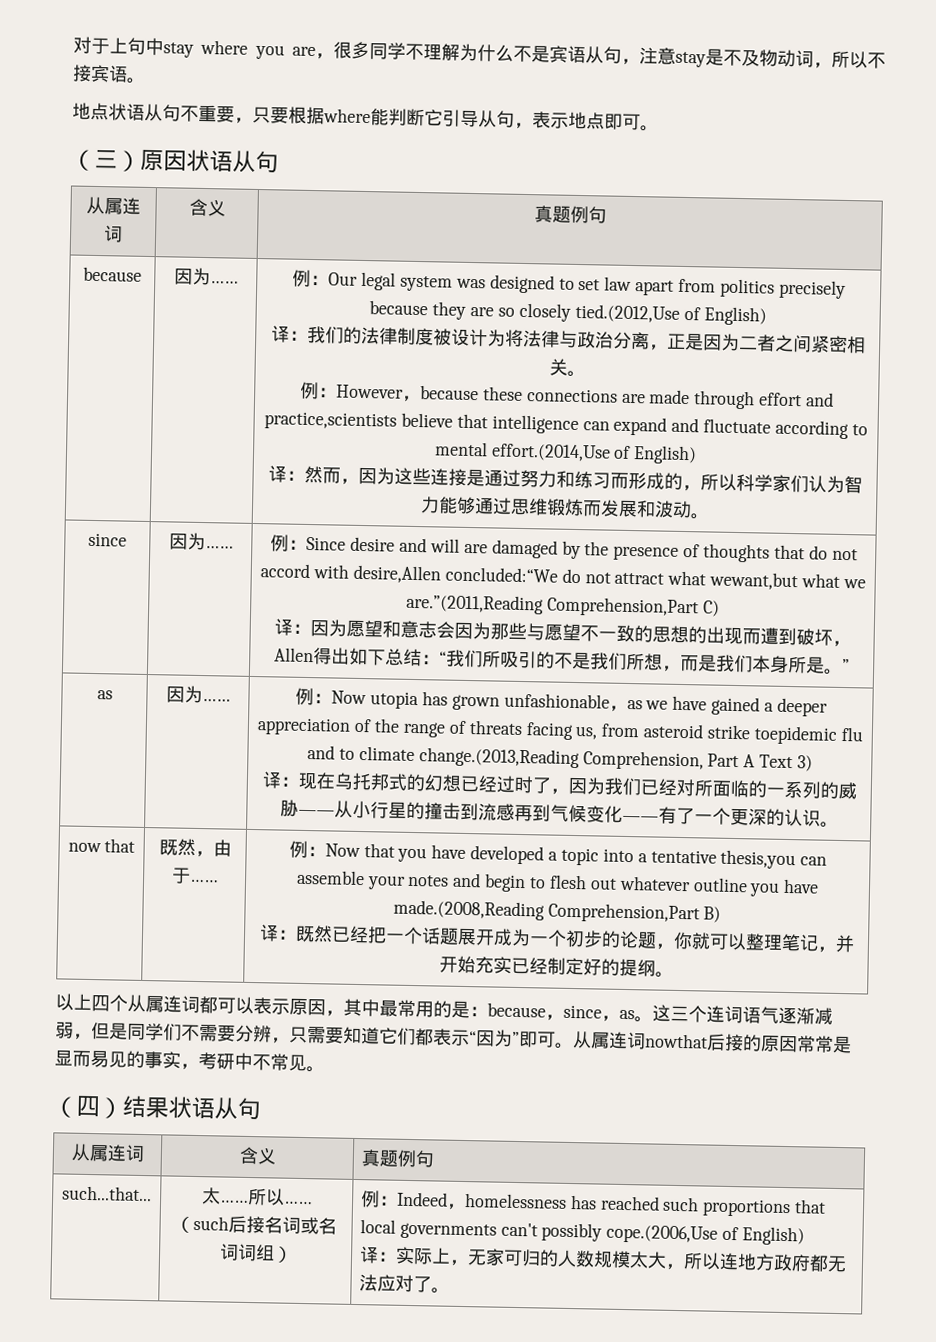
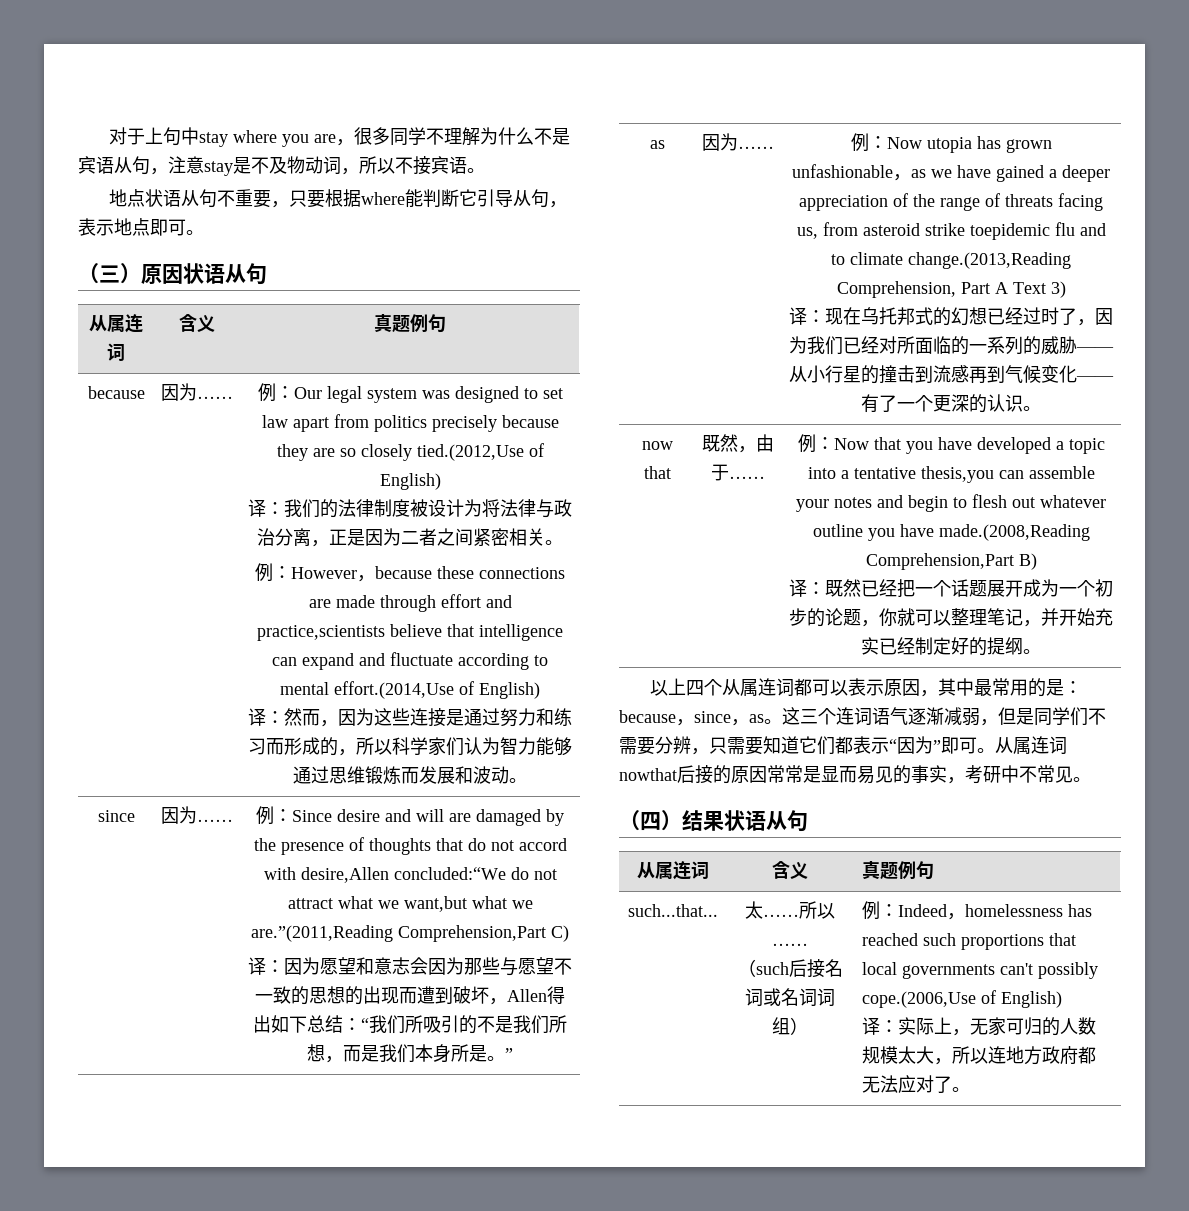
[709,571,799,591] wewant,but -> [377,896,467,912] we want,but

